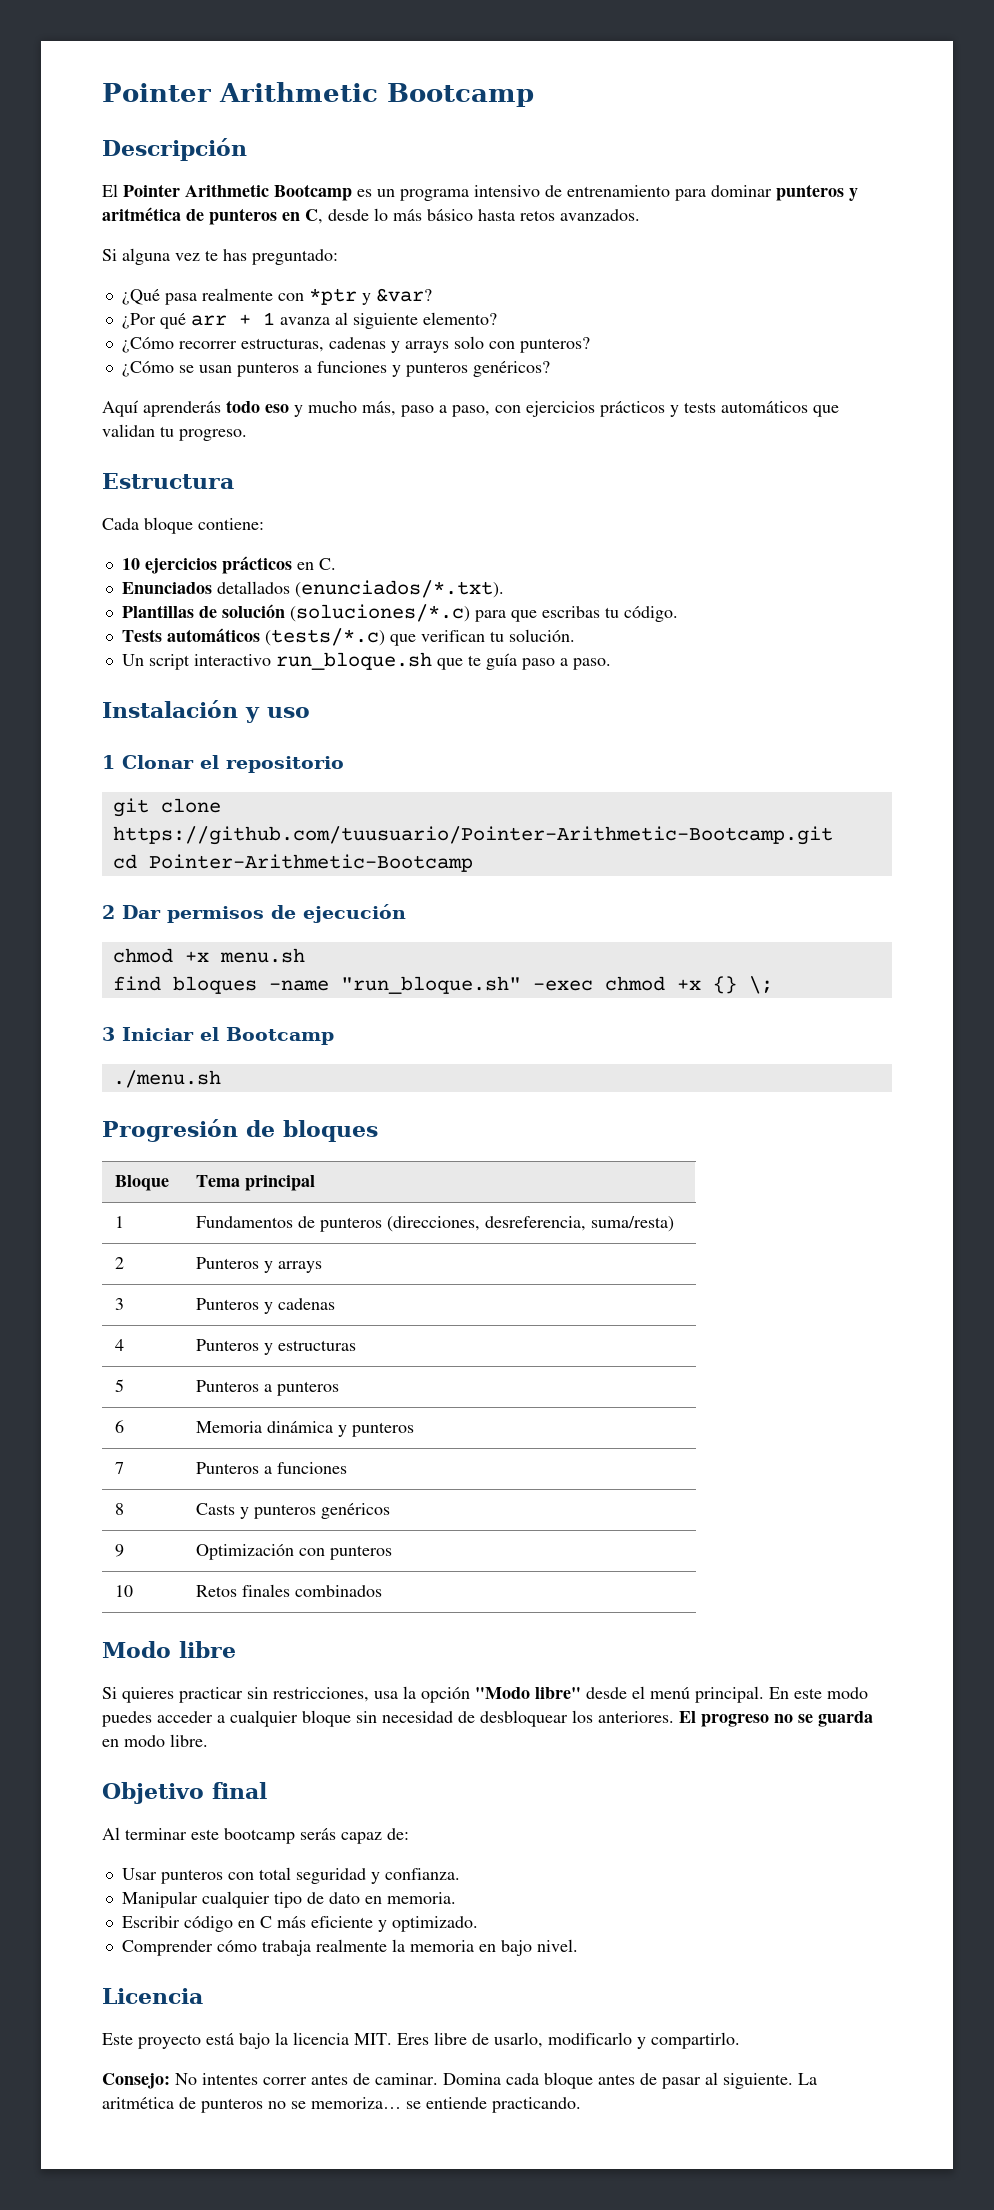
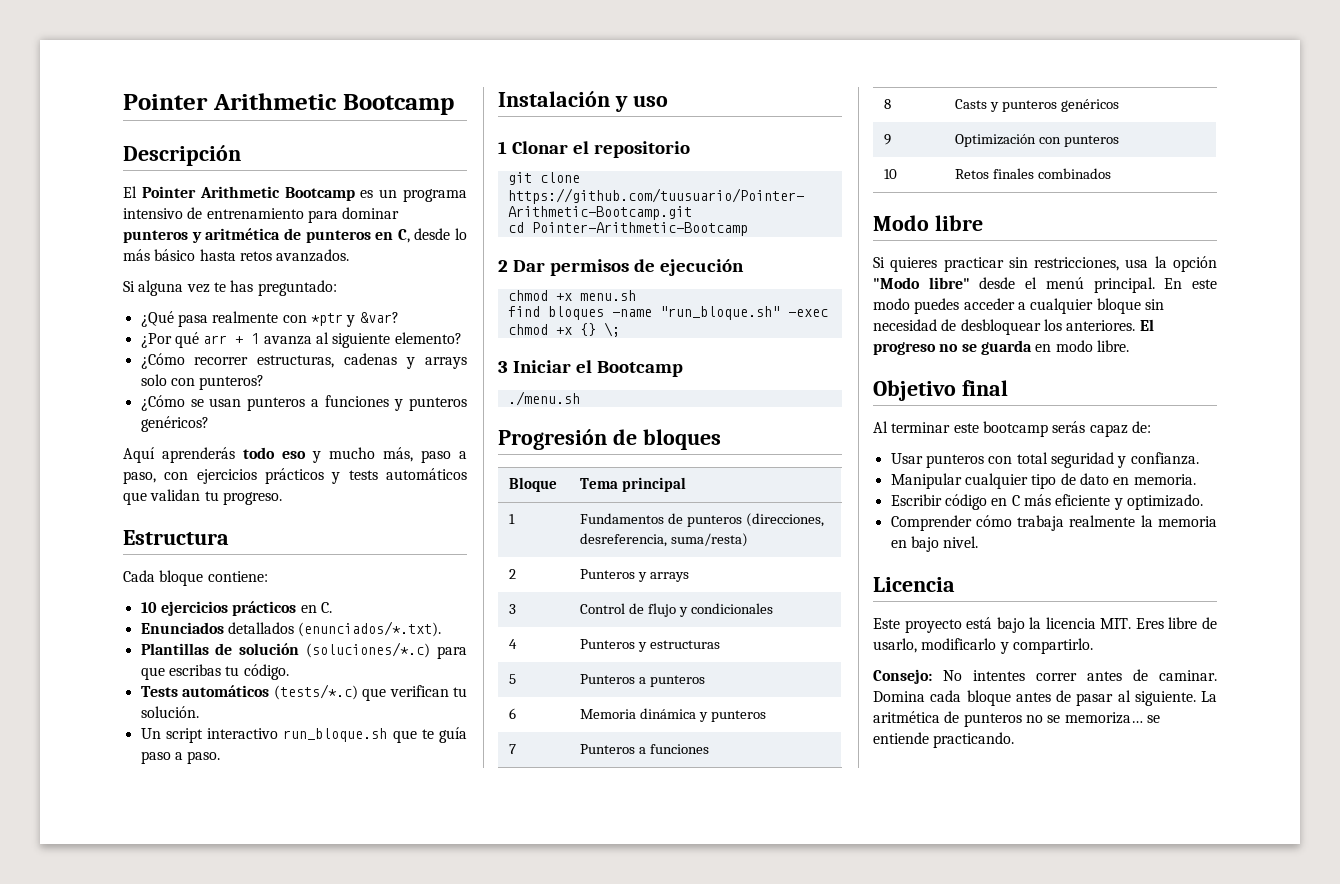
[196,1298,336,1314] Punteros y cadenas -> [580,603,773,617] Control de flujo y condicionales

